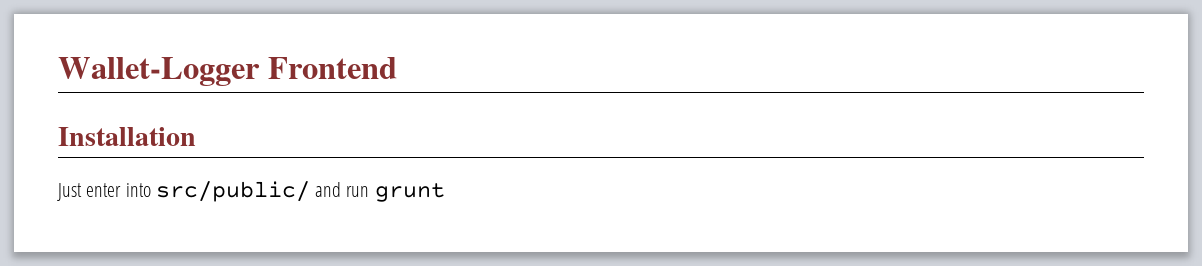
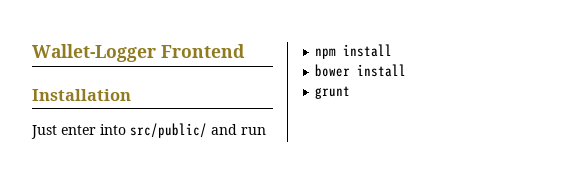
(370, 191) none -> [315,44,393,59] [315,64,407,77] // npm install // bower install //

